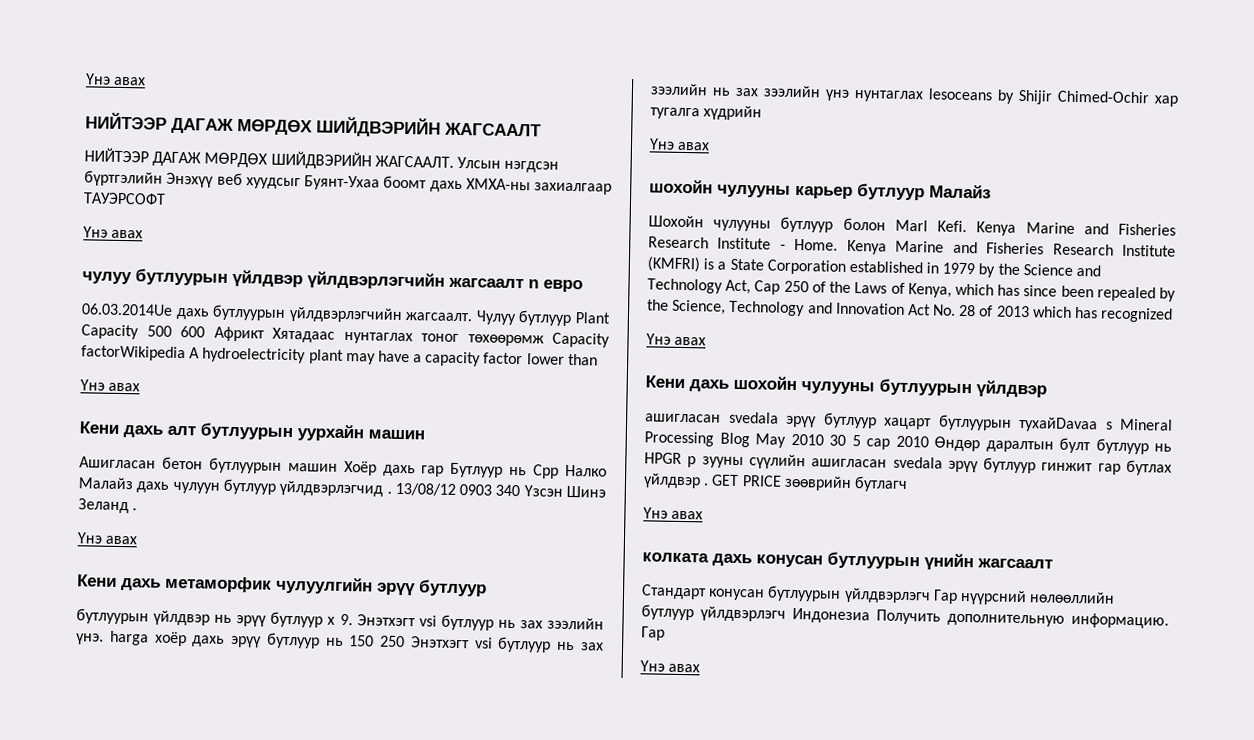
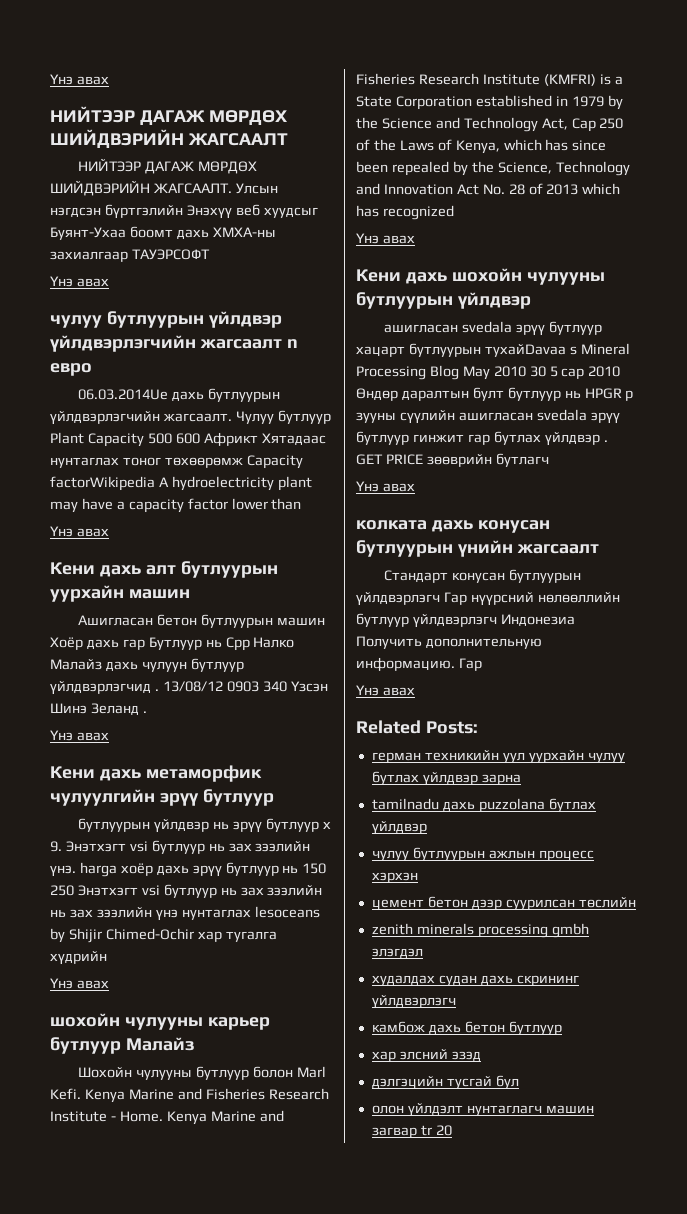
(701, 668) none -> [356,720,478,734] [371,750,625,763] [371,771,521,786] [371,798,596,813] [371,821,427,835] [371,847,594,861] [371,872,418,883] [371,896,636,910] [371,923,589,938] [371,948,423,958] [371,975,579,986] [371,995,456,1009] [371,1021,562,1035] [371,1049,481,1062] [371,1075,519,1089] [371,1103,594,1117] [371,1125,452,1138] // Related Posts: // герман техникийн уул уурхайн чулуу бутлах үйлдвэр зарна // tamilnadu дахь puzzolana бутлах үйлдвэр // чулуу бутлуурын ажлын процесс хэрхэн // цемент бетон дээр суурилсан төслийн // zenith minerals processing gmbh элэгдэл // худалдах судан дахь скрининг үйлдвэрлэгч // камбож дахь бетон бутлуур // хар элсний эзэд // дэлгэцийн тусгай бул // олон үйлдэлт нунтаглагч машин загвар tr 20

